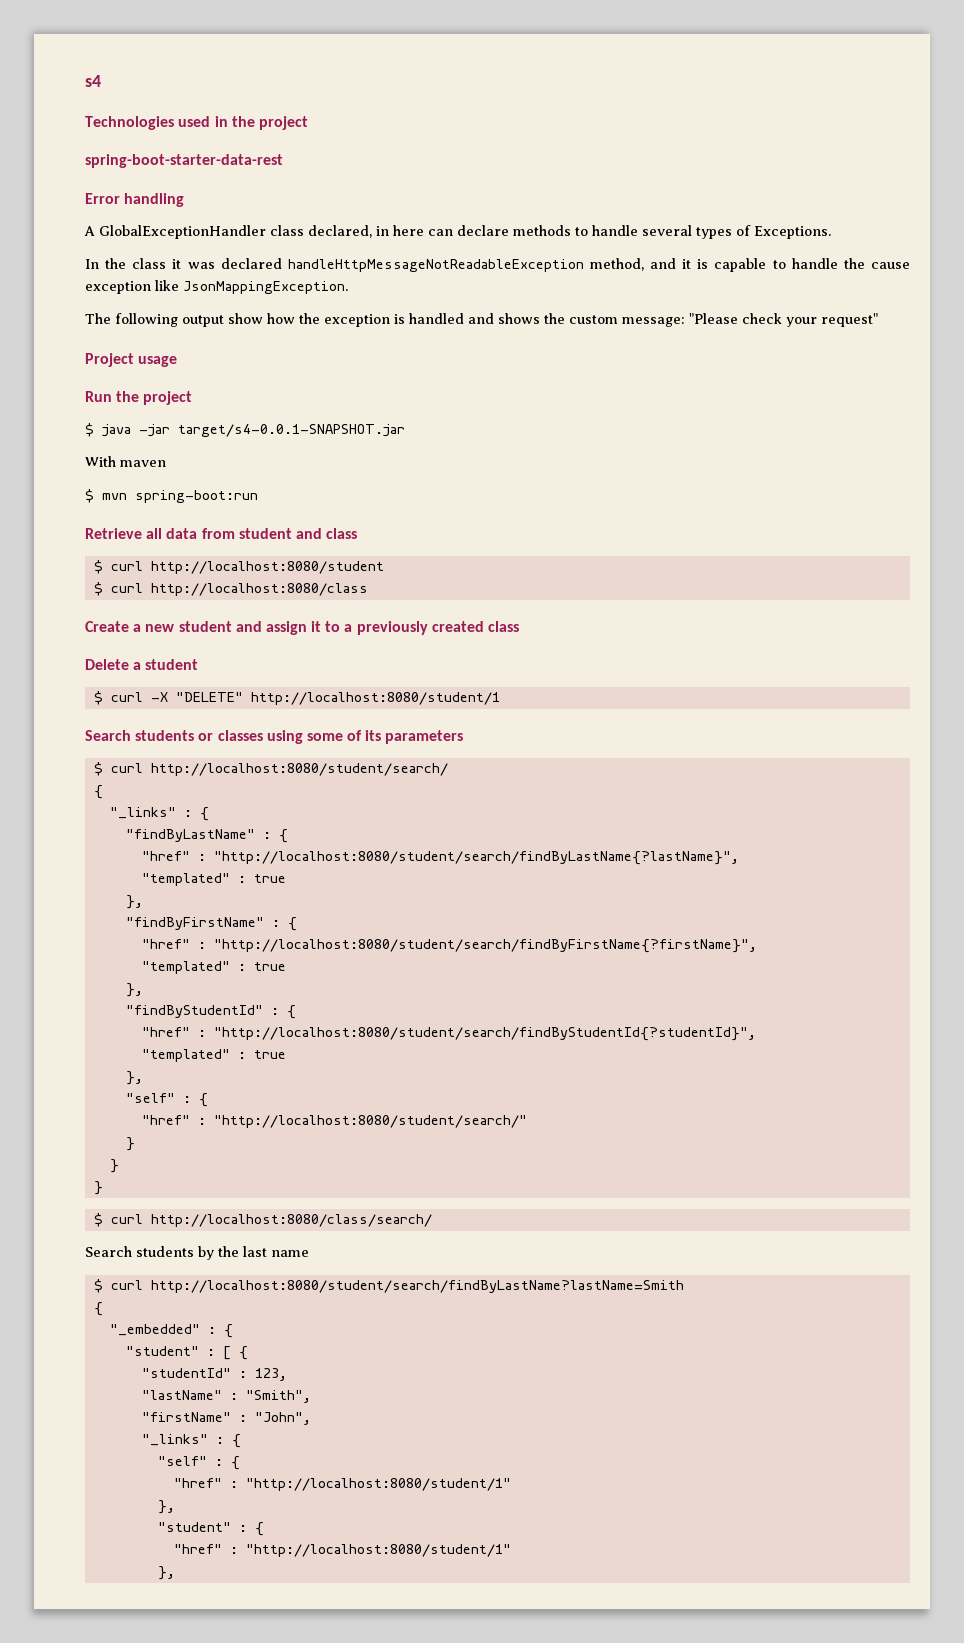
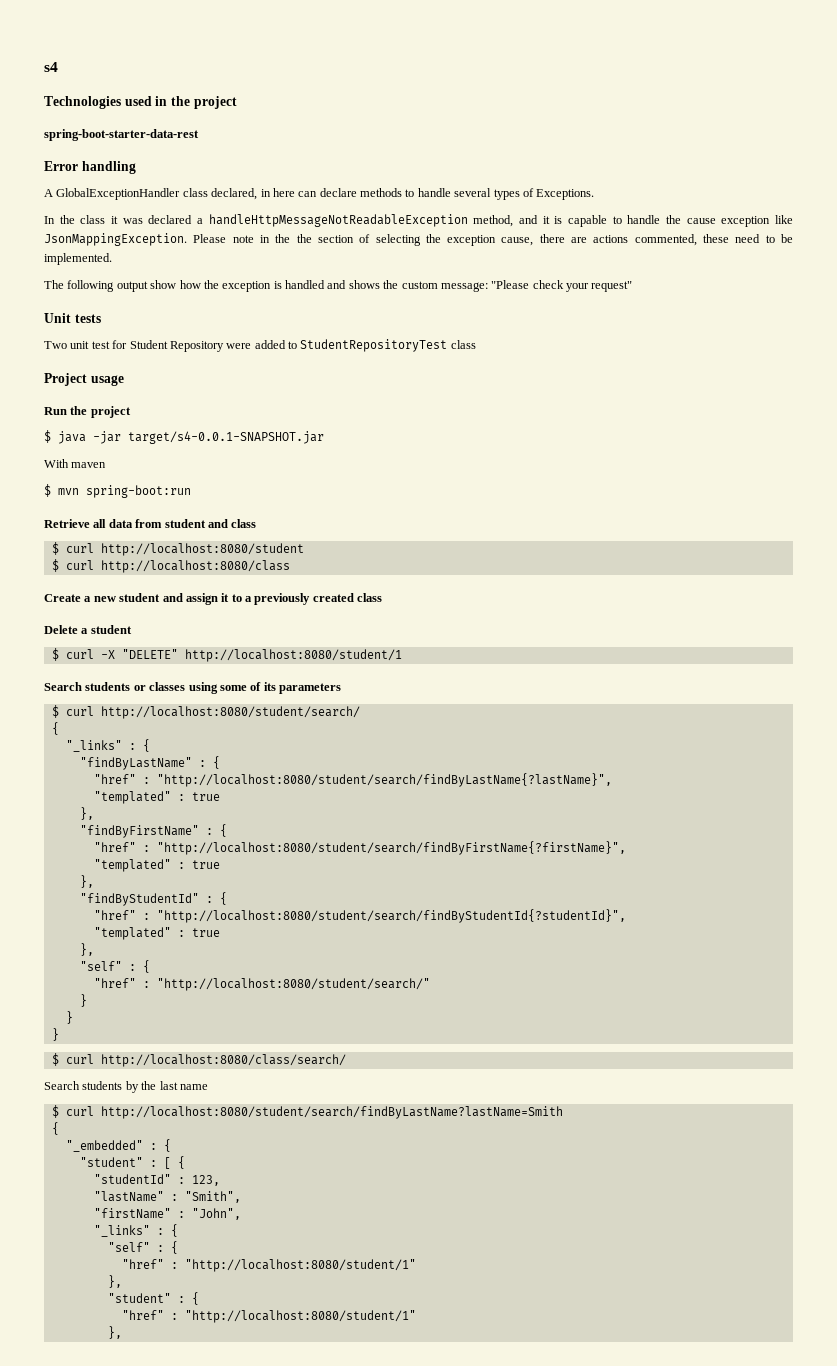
(282, 263) none -> [197,218,203,224] a
(348, 287) none -> [193,234,793,246] [44,253,112,265] Please note in the the section of selecting the exception cause, there are actions commented, these need to be implemented.
(878, 320) none -> [44,313,101,323] [44,339,476,352] // Unit tests // Two unit test for Student Repository were added to StudentRepositoryTest class

